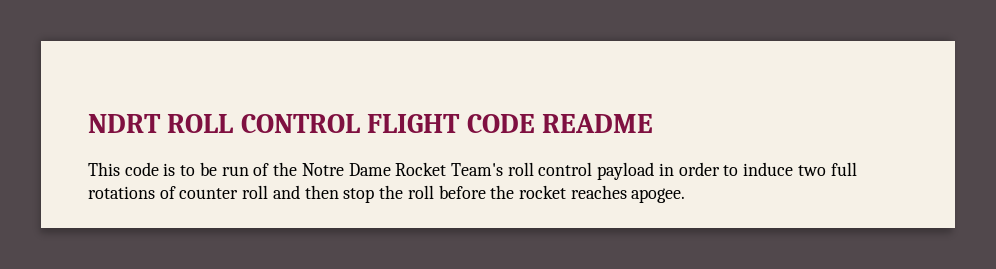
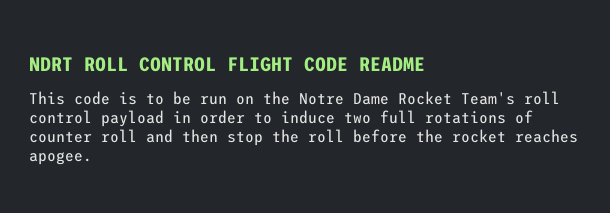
[253,163,270,176] of -> [236,96,254,105] on

